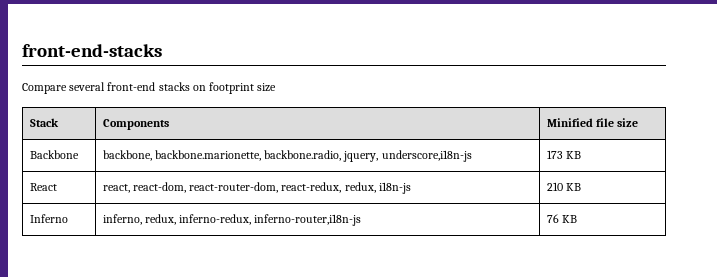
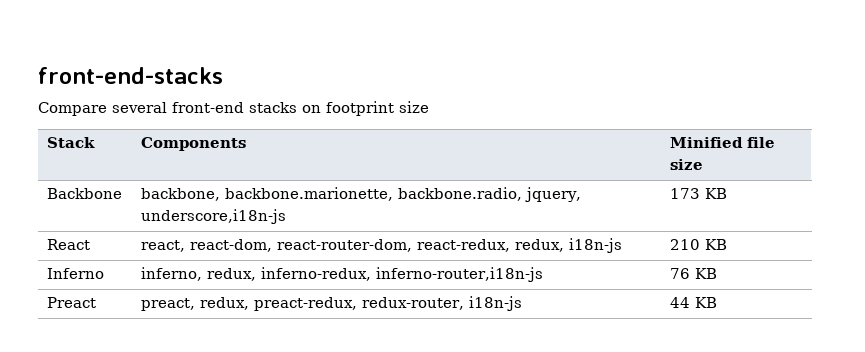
(577, 219) none -> [47,297,97,308] [141,296,523,311] [670,297,718,308] // Preact | preact, redux, preact-redux, redux-router, i18n-js | 44 KB

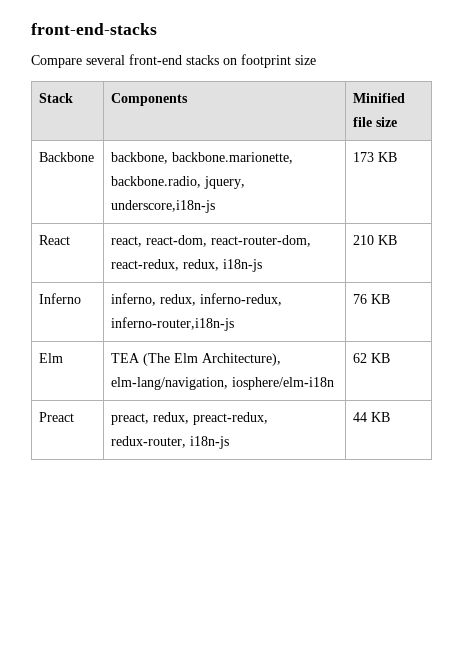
(718, 273) none -> [39,353,64,363] [111,353,282,366] [111,377,335,390] [353,353,391,363] // Elm | TEA (The Elm Architecture), elm-lang/navigation, iosphere/elm-i18n | 62 KB

